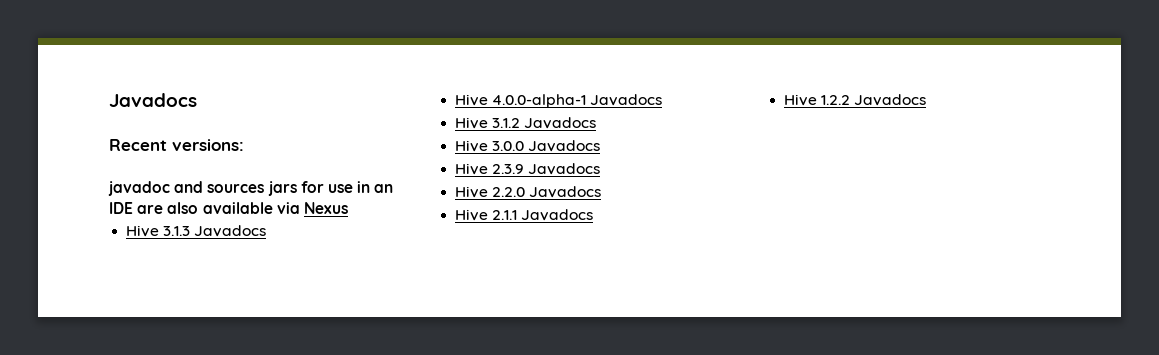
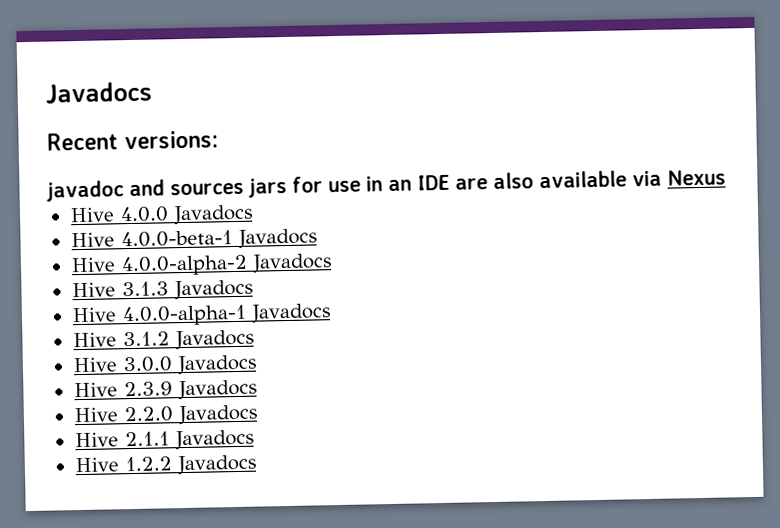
(348, 208) none -> [69,204,253,226] [70,228,317,249] [70,253,332,277] // Hive 4.0.0 Javadocs // Hive 4.0.0-beta-1 Javadocs // Hive 4.0.0-alpha-2 Javadocs

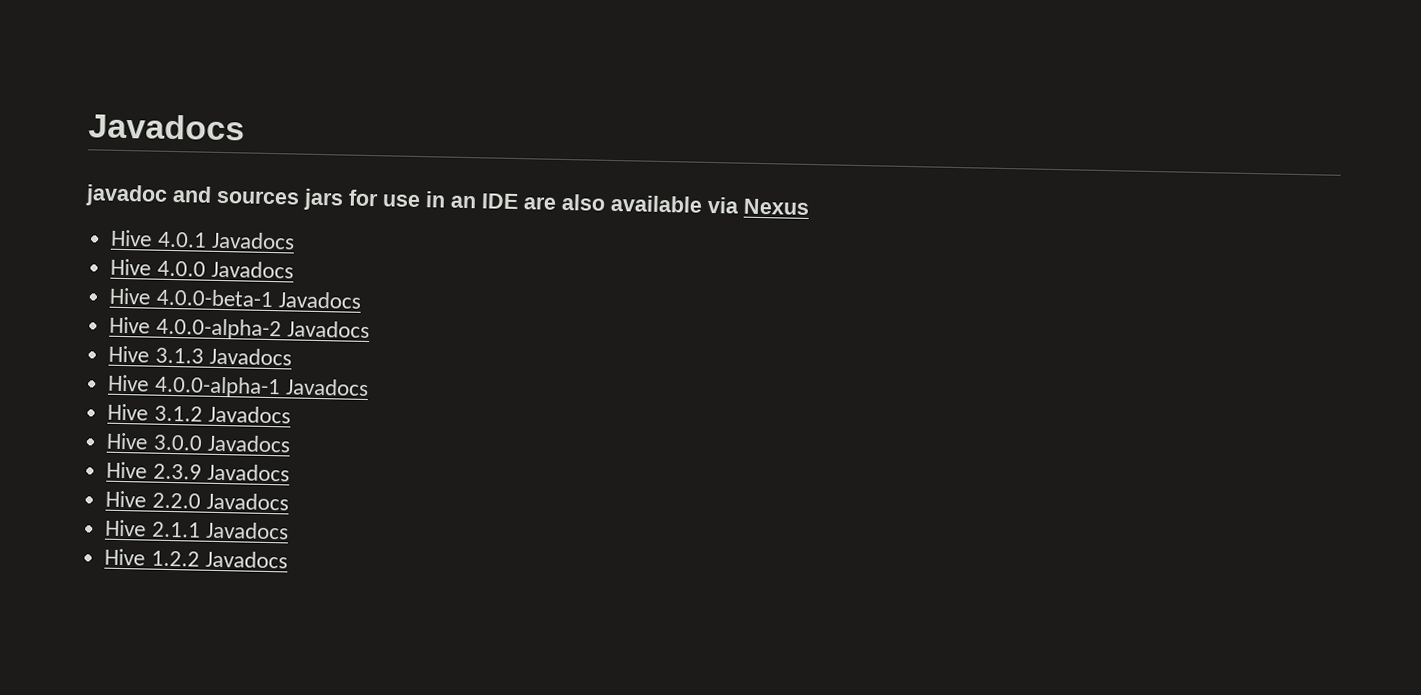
[45,81,152,104] [46,130,219,151] Javadocs // Recent versions: -> [88,113,245,141] Javadocs
(726, 177) none -> [110,229,295,250] // Hive 4.0.1 Javadocs

